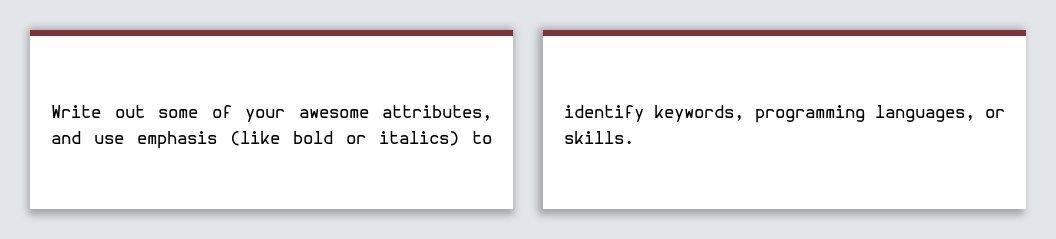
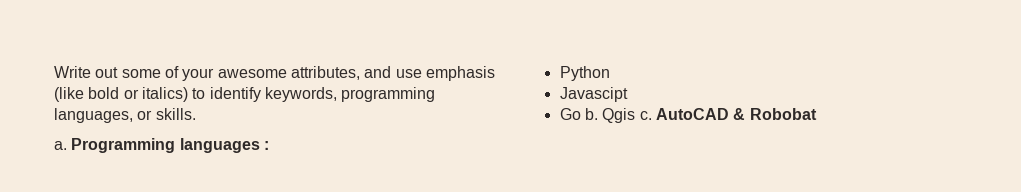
(634, 137) none -> [54,138,269,153] [559,66,610,81] [559,87,628,102] [559,108,817,123] // a. Programming languages : // Python // Javascipt // Go b. Qgis c. AutoCAD & Robobat

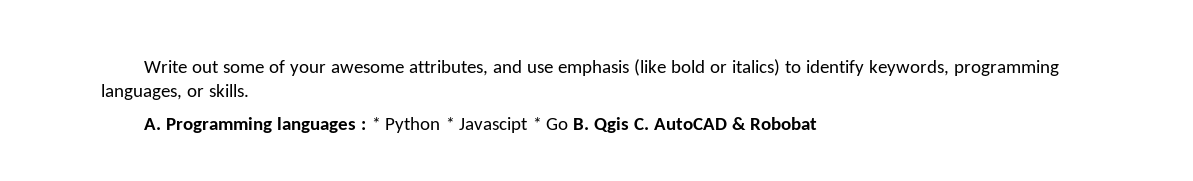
[54,141,67,150] a. -> [143,118,161,130] A.
(269, 145) // -> [370,117,380,130] *
(610, 73) // -> [444,117,454,130] *
[559,108,652,123] // Go b. Qgis c. -> [531,117,649,133] * Go B. Qgis C.

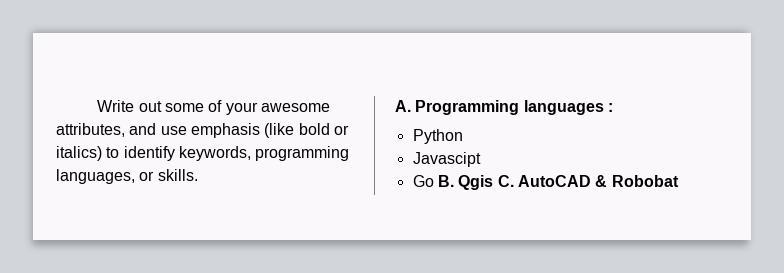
[370,117,380,130] * -> (613, 107) //
[444,117,454,130] * -> (463, 136) //
[531,117,541,130] * -> (481, 159) //

